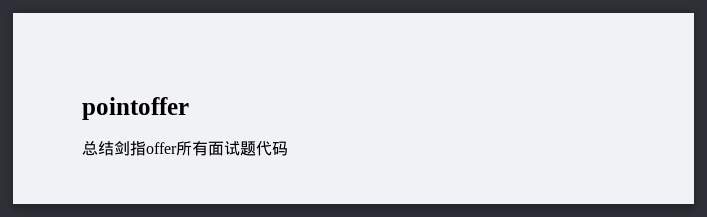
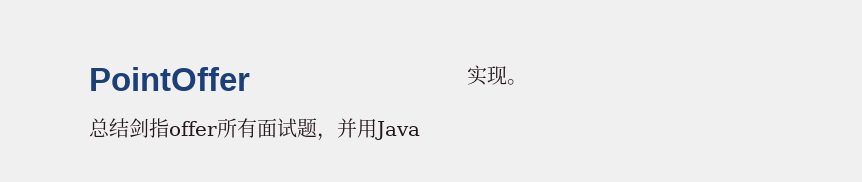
[82,97,189,120] pointoffer -> [89,67,250,91] PointOffer
[256,141,288,156] 代码 -> [317,118,420,141] [467,65,527,86] ，并用Java实现。

